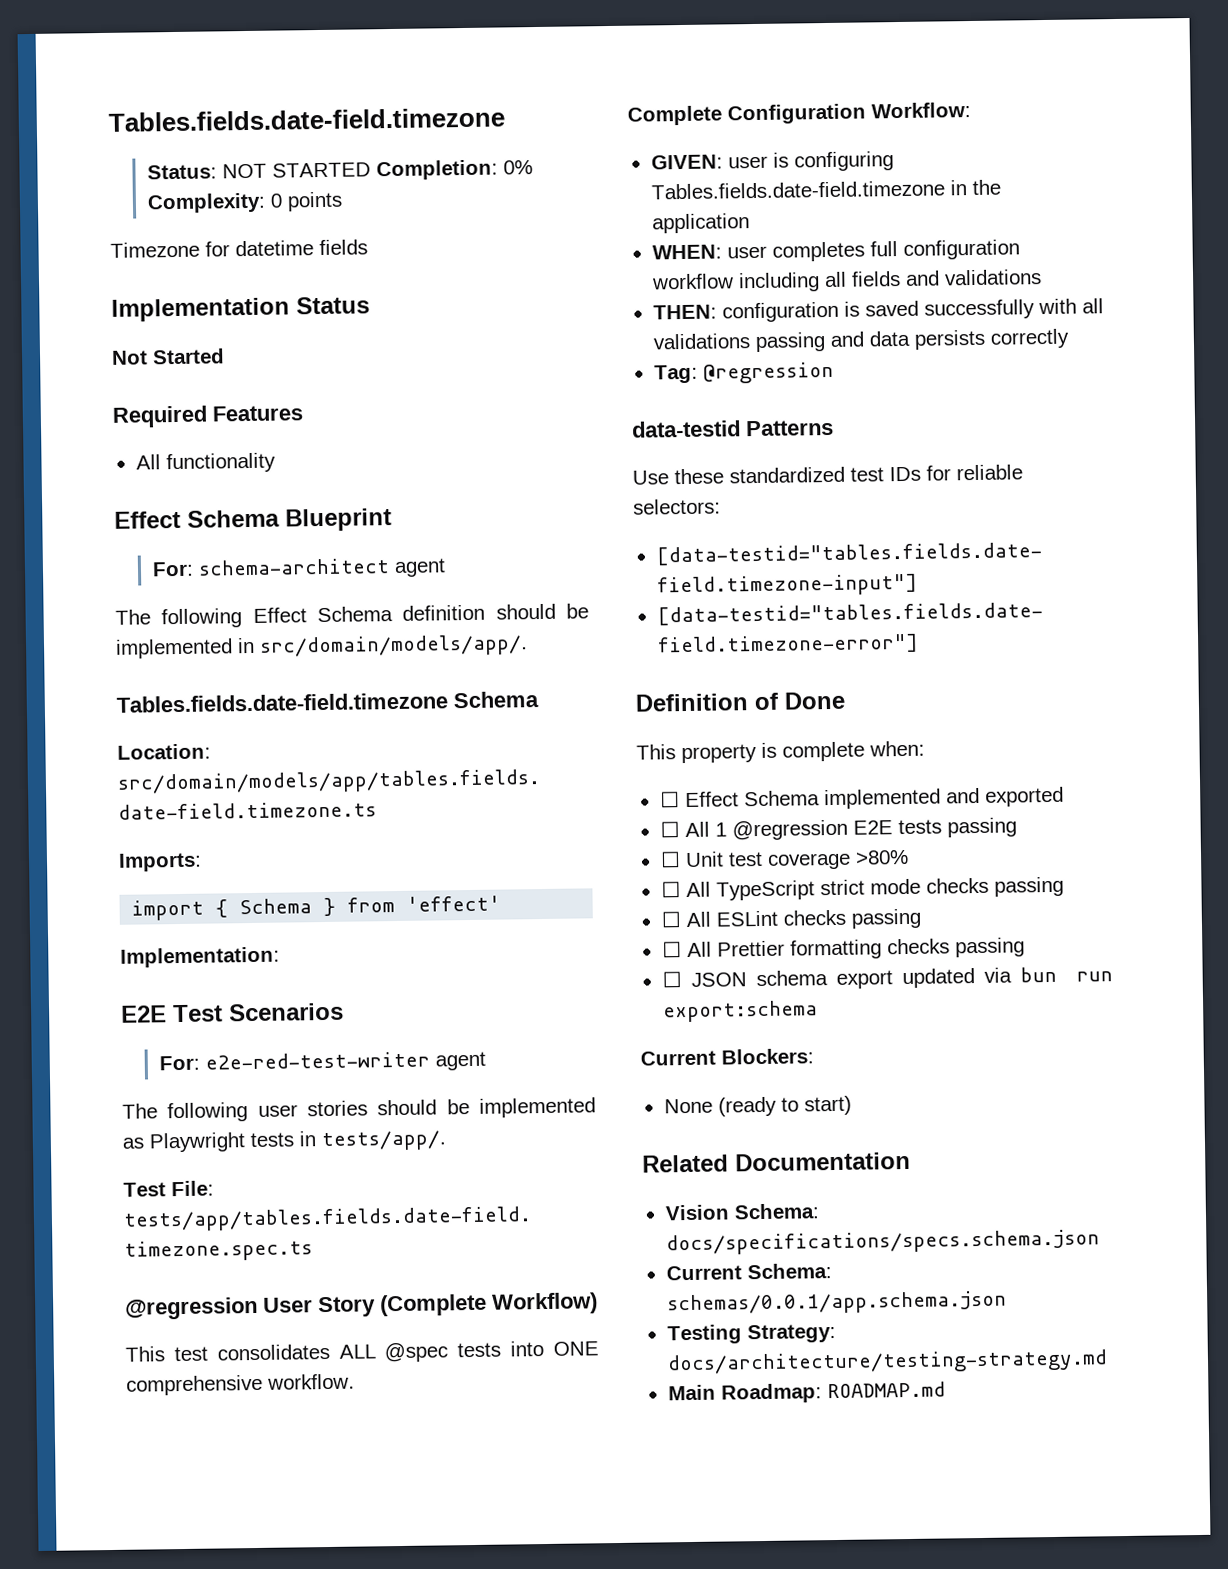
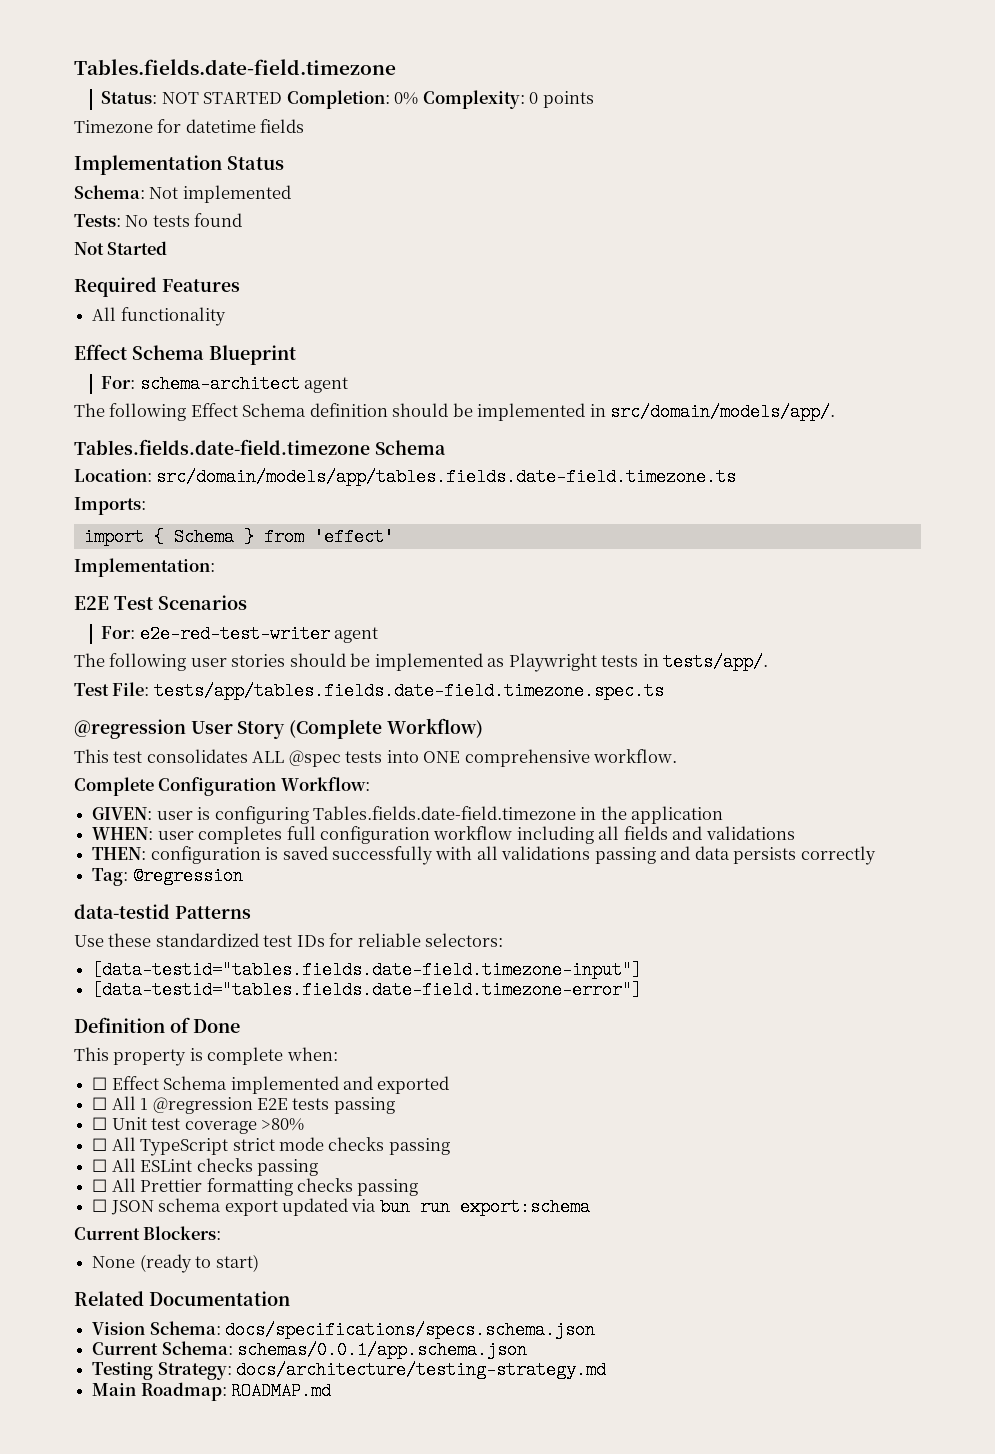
(370, 305) none -> [74,185,291,203] [74,213,243,227] // Schema: Not implemented // Tests: No tests found

